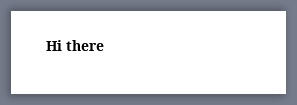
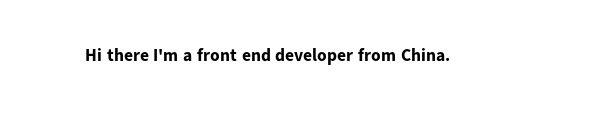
(104, 45) none -> [153,48,450,65] I'm a front end developer from China.

